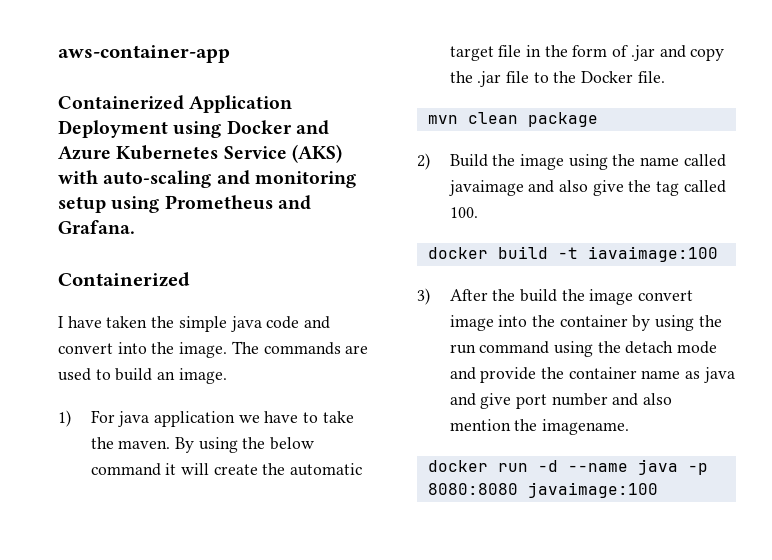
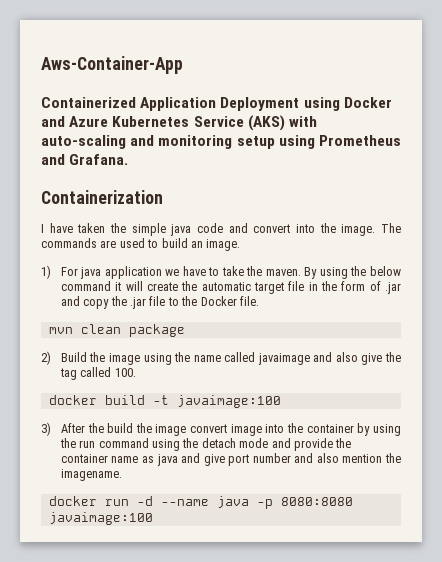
[58,45,230,63] aws-container-app -> [41,56,183,74] Aws-Container-App
[58,272,190,287] Containerized -> [41,190,163,204] Containerization
[587,246,718,262] iavaimage:100 -> [176,395,281,408] javaimage:100

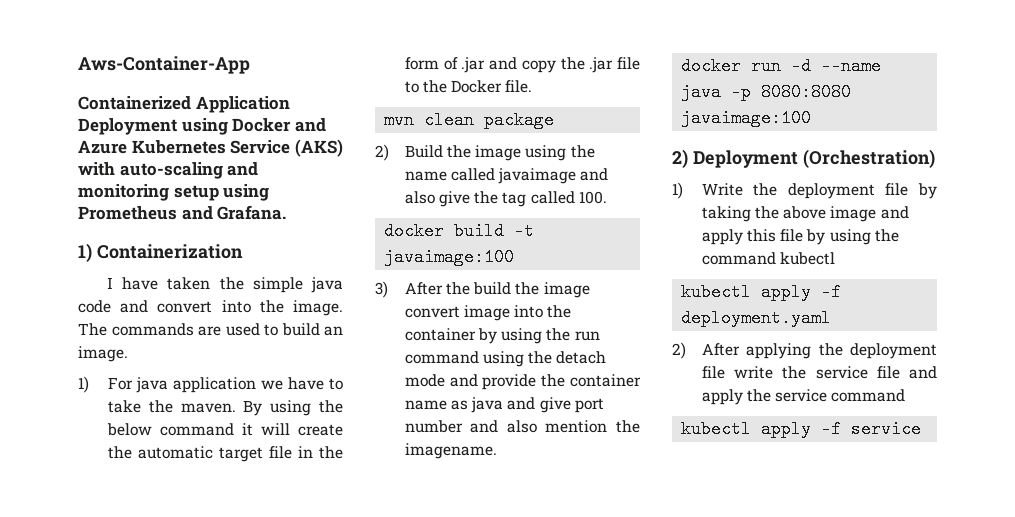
(129, 159) none -> [78,243,92,262] 1)
(153, 518) none -> [672,149,935,168] [672,182,937,199] [701,206,909,222] [701,229,899,245] [701,252,836,265] [681,283,842,301] [681,309,832,327] [672,342,937,359] [701,366,937,379] [701,389,906,405] [681,420,922,438] // 2) Deployment (Orchestration) // 1) Write the deployment file by taking the above image and apply this file by using the command kubectl // kubectl apply -f deployment.yaml // 2) After applying the deployment file write the service file and apply the service command // kubectl apply -f service

